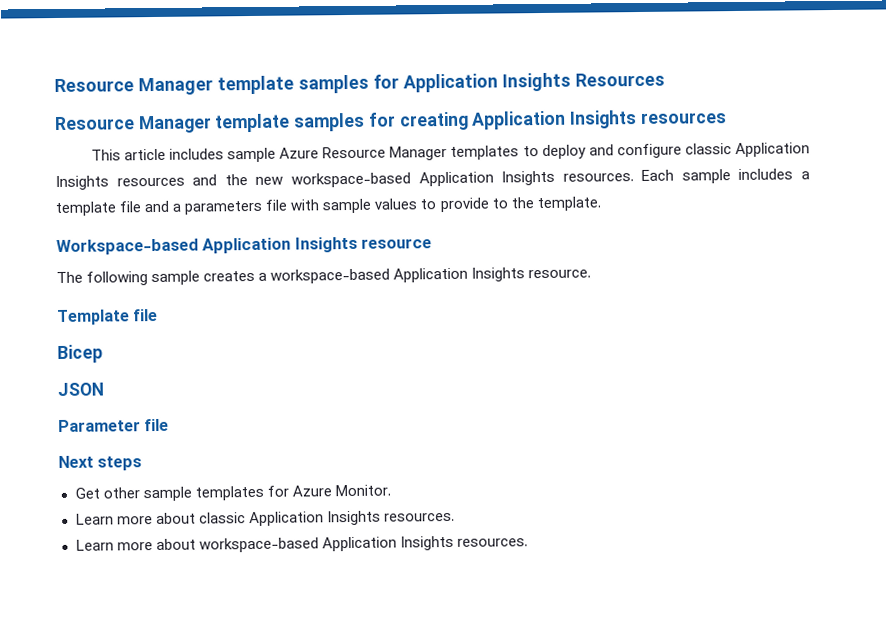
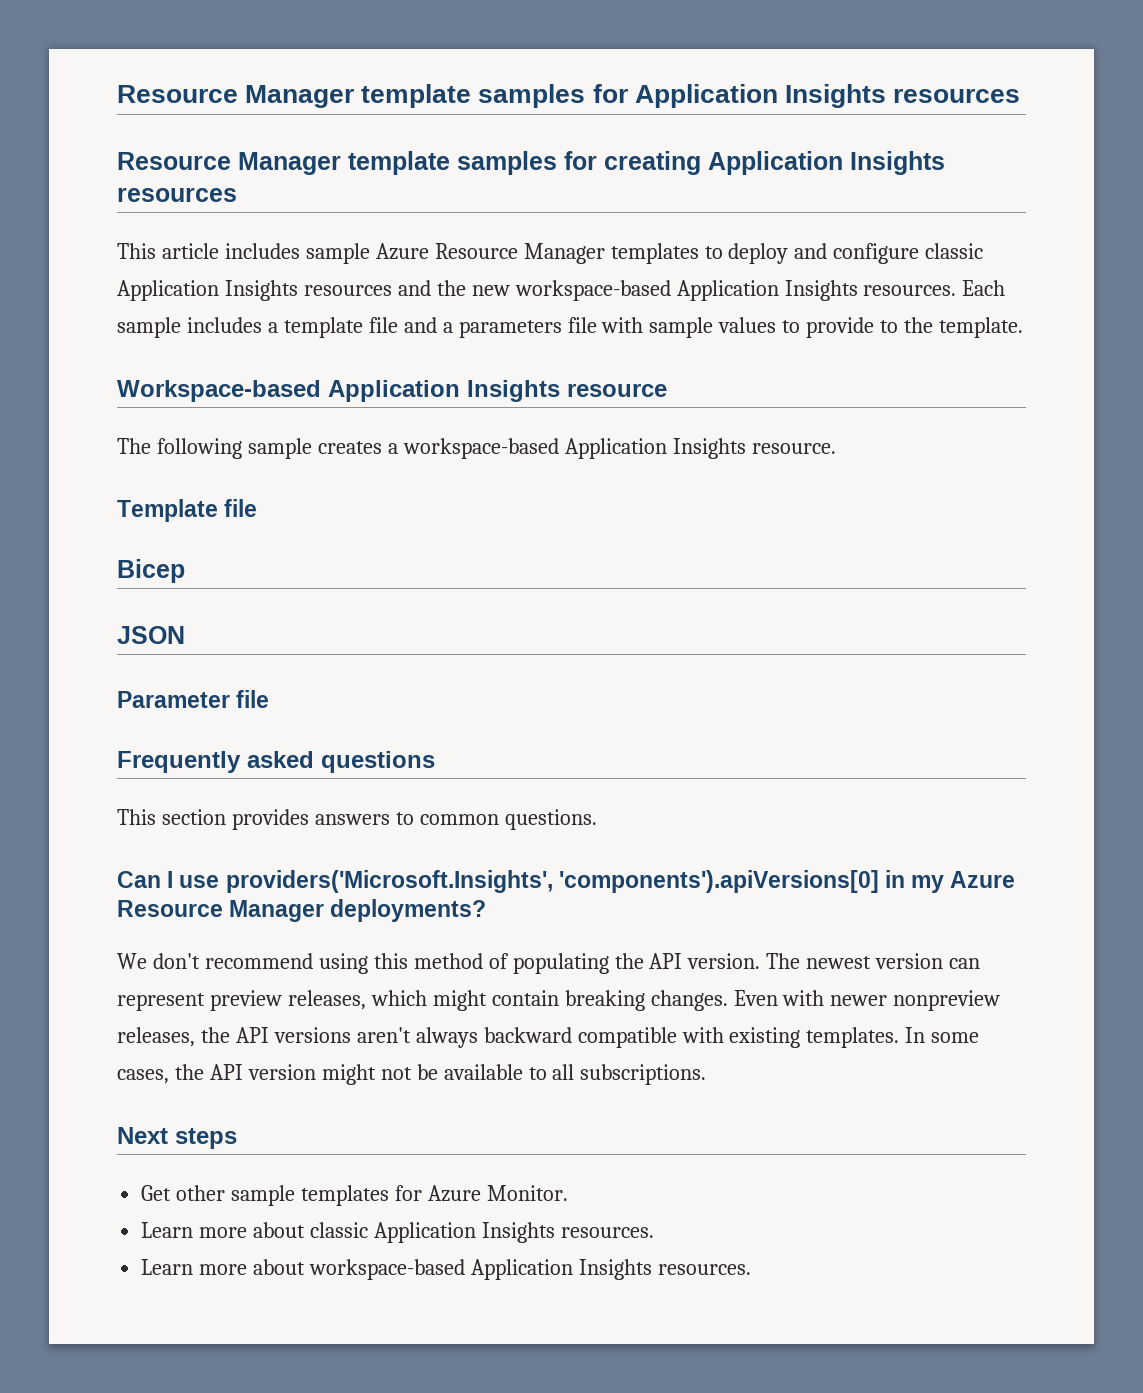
[575,72,665,87] Resources -> [893,89,1021,103] resources
(170, 425) none -> [117,751,435,773] [117,809,597,830] [117,870,1016,893] [117,899,487,922] [117,953,981,974] [117,990,1001,1011] [117,1027,980,1048] [117,1064,707,1085] // Frequently asked questions // This section provides answers to common questions. // Can I use providers('Microsoft.Insights', 'components').apiVersions[0] in my Azure Resource Manager deployments? // We don't recommend using this method of populating the API version. The newest version can represent preview releases, which might contain breaking changes. Even with newer nonpreview releases, the API versions aren't always backward compatible with existing templates. In some cases, the API version might not be available to all subscriptions.

